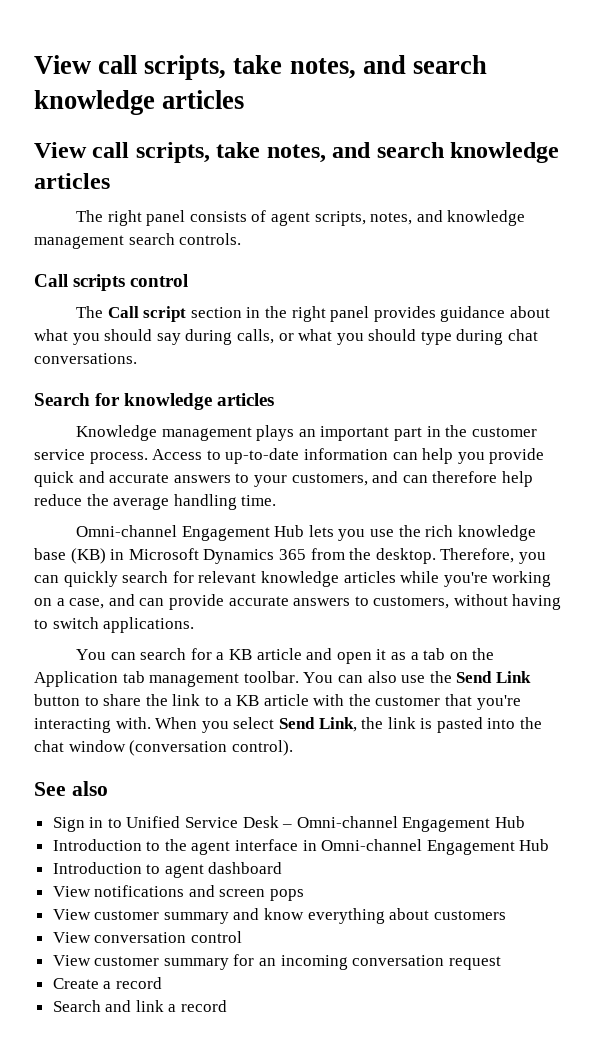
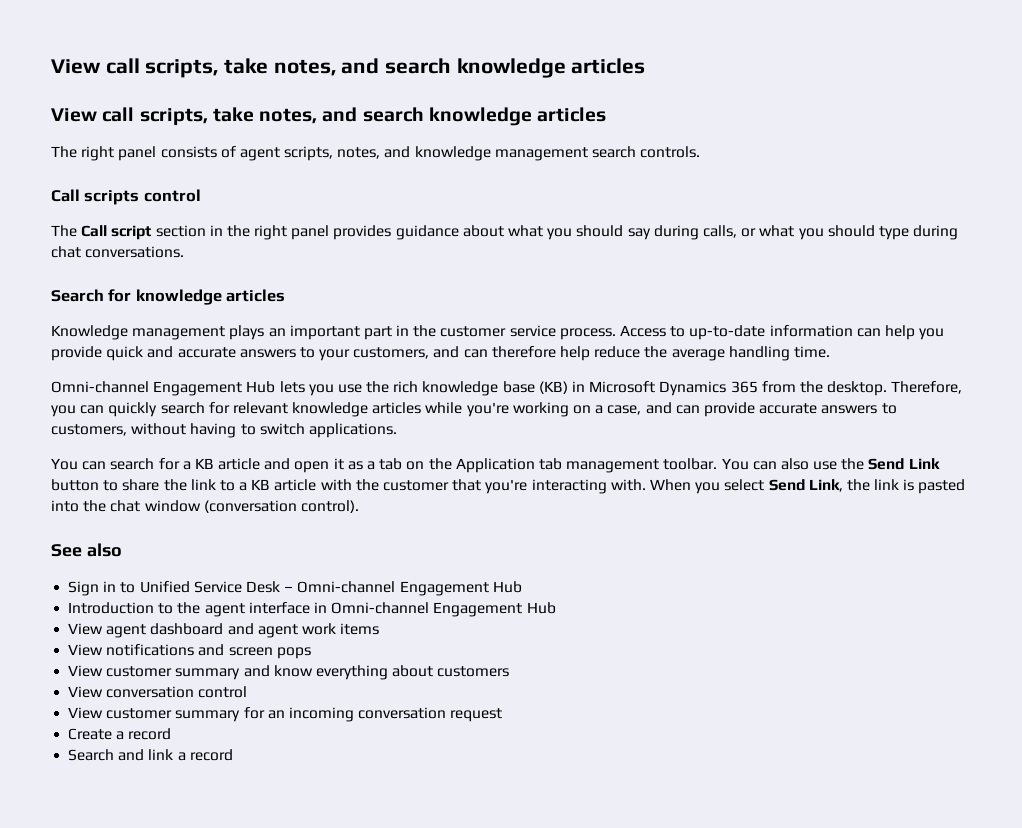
[52,862,161,874] Introduction to -> [68,623,104,635] View
(283, 868) none -> [227,623,380,638] and agent work items

